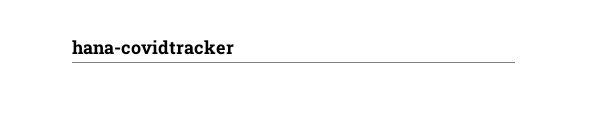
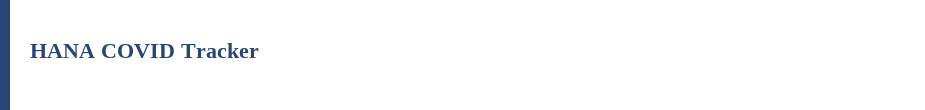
[72,40,234,55] hana-covidtracker -> [30,43,259,58] HANA COVID Tracker

